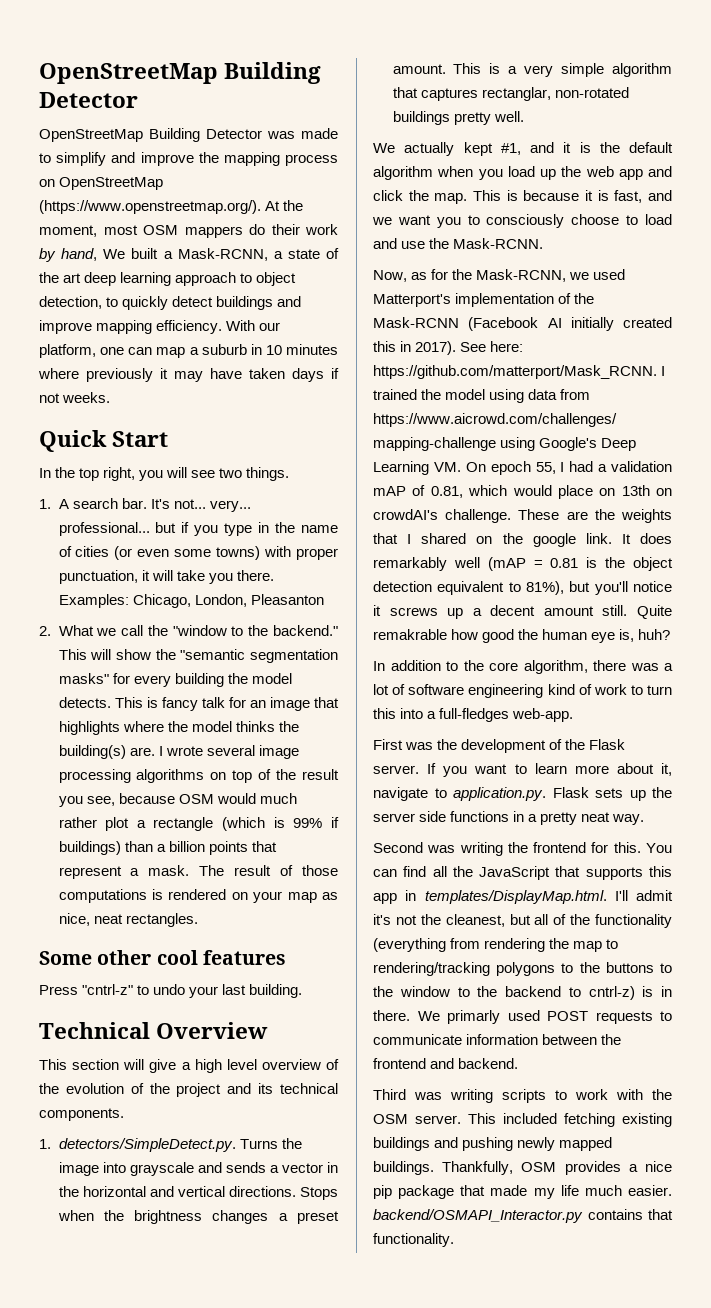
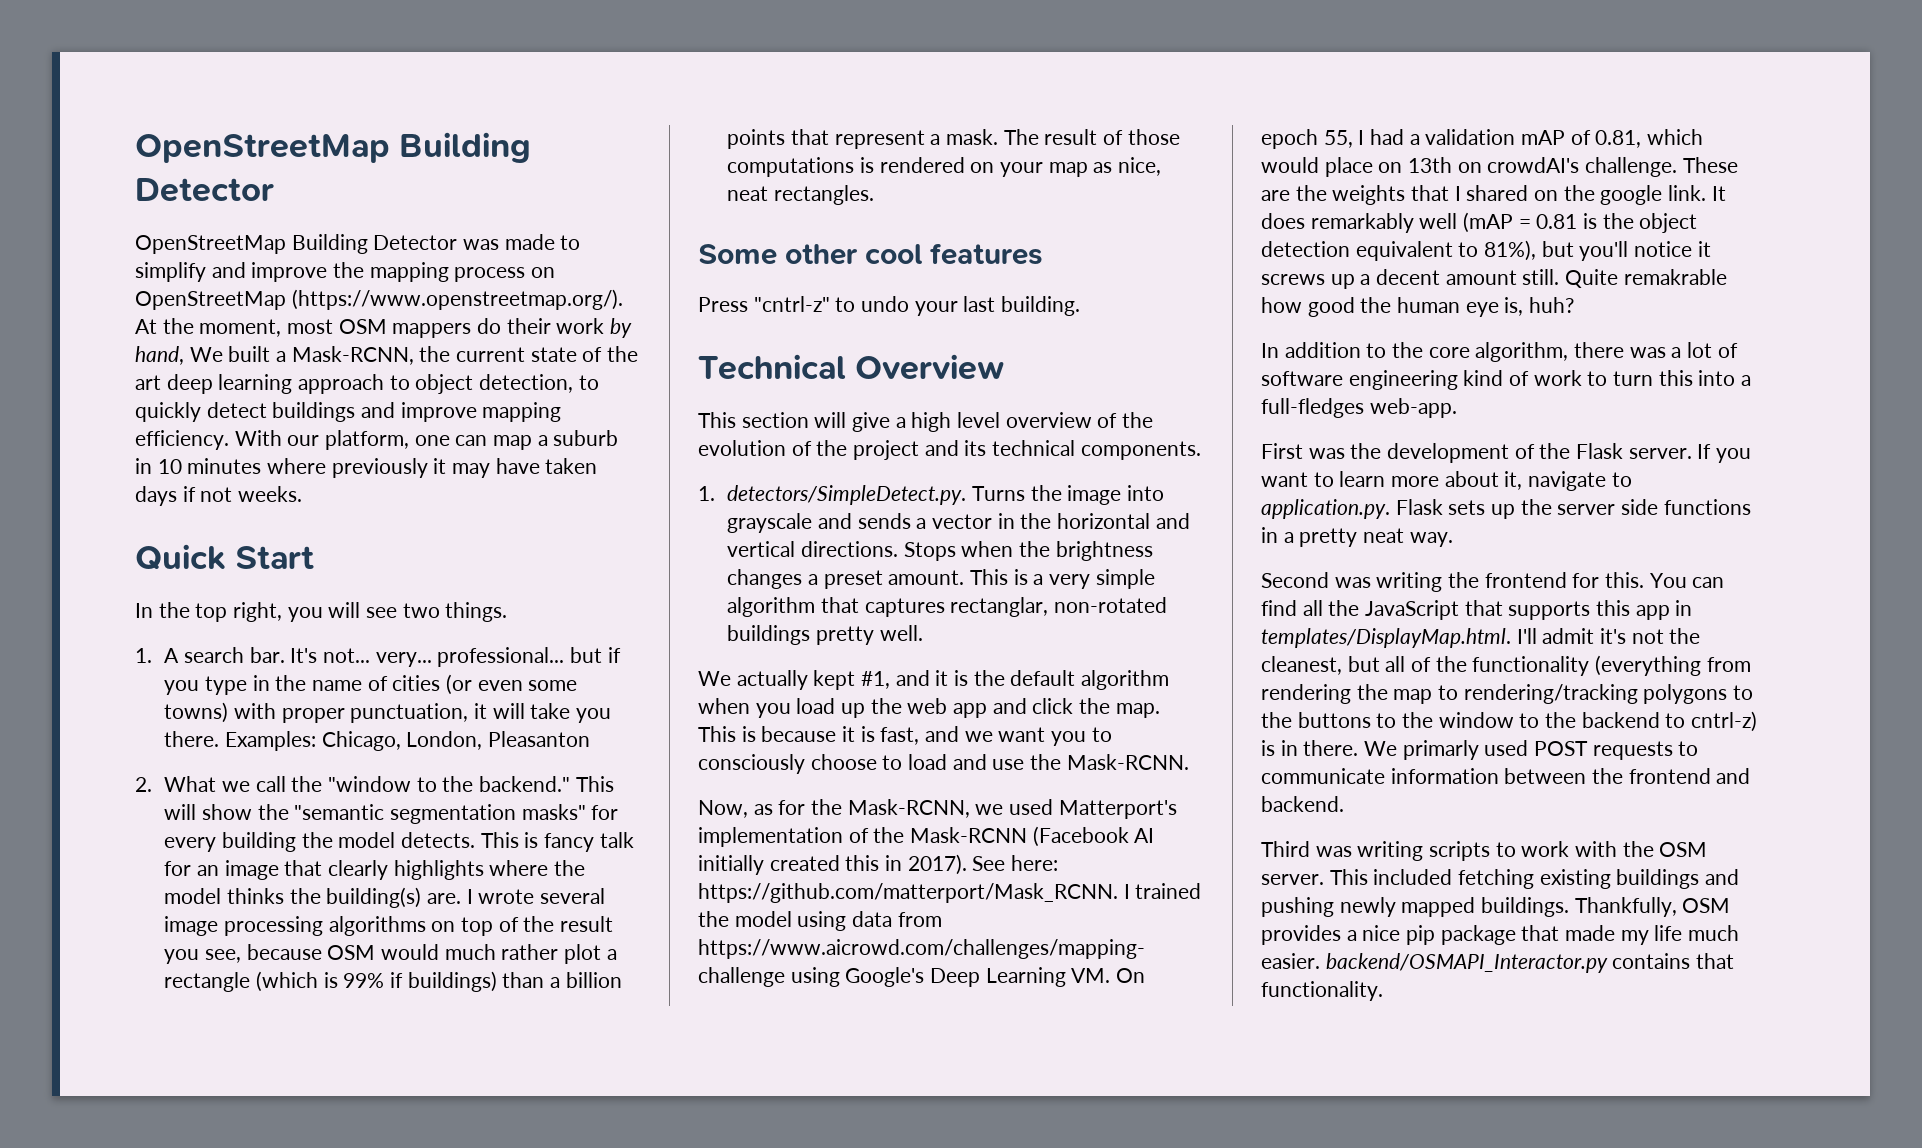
[273,251,283,259] a -> [419,346,526,362] the current
(339, 702) none -> [327,860,388,880] clearly

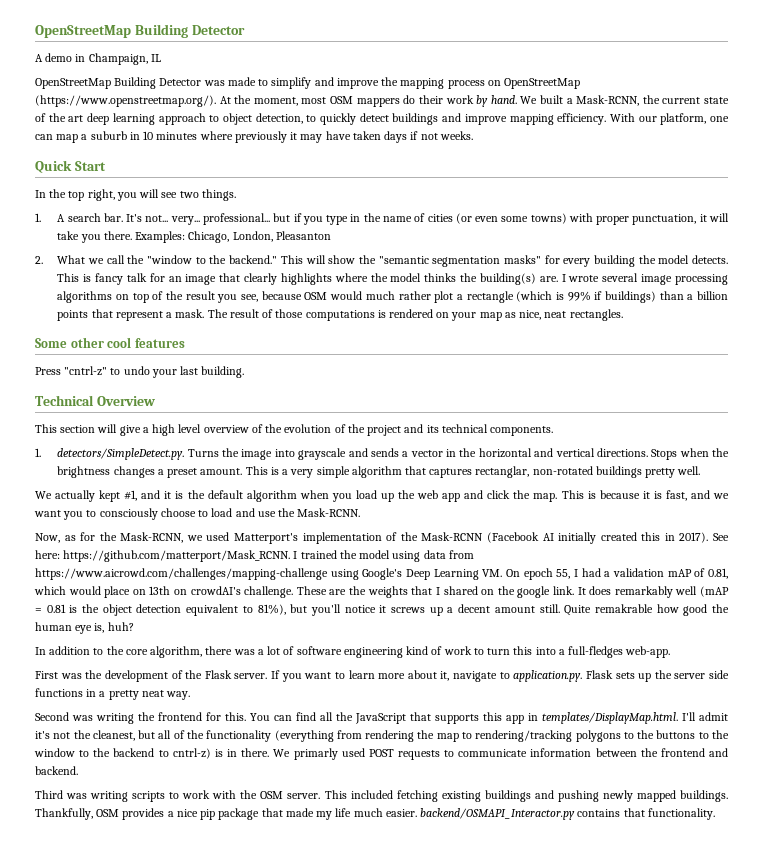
[135,132,532,163] [135,178,274,202] OpenStreetMap Building Detector -> [35,24,245,38] [35,53,161,65] OpenStreetMap Building Detector // A demo in Champaign, IL
[135,346,184,365] hand, -> [490,95,517,104] hand.

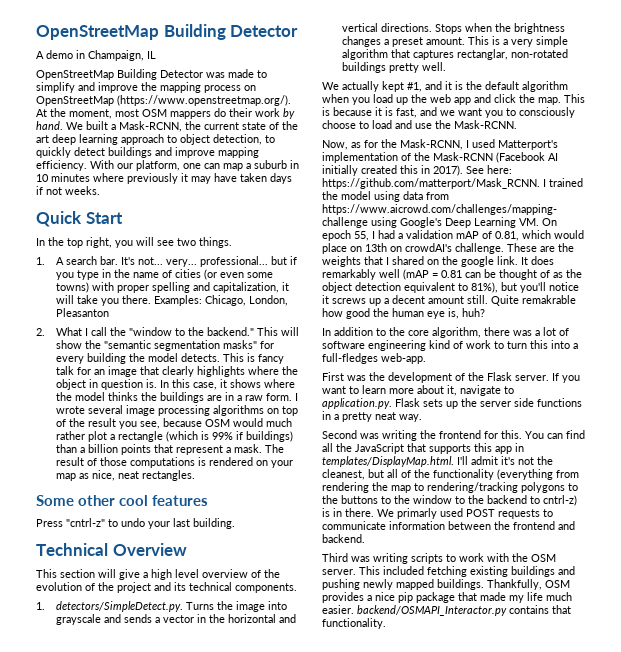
[632,214,697,225] punctuation, -> [151,282,279,293] spelling and capitalization,
[88,258,105,264] we -> [84,328,88,336] I
[390,273,558,285] model thinks the building(s) are. -> [55,379,295,390] [55,392,292,403] object in question is. In this case, it shows where the model thinks the buildings are in a raw form.
[186,535,203,541] we -> [466,140,469,148] I
[69,605,78,613] is -> [465,269,563,280] can be thought of as

